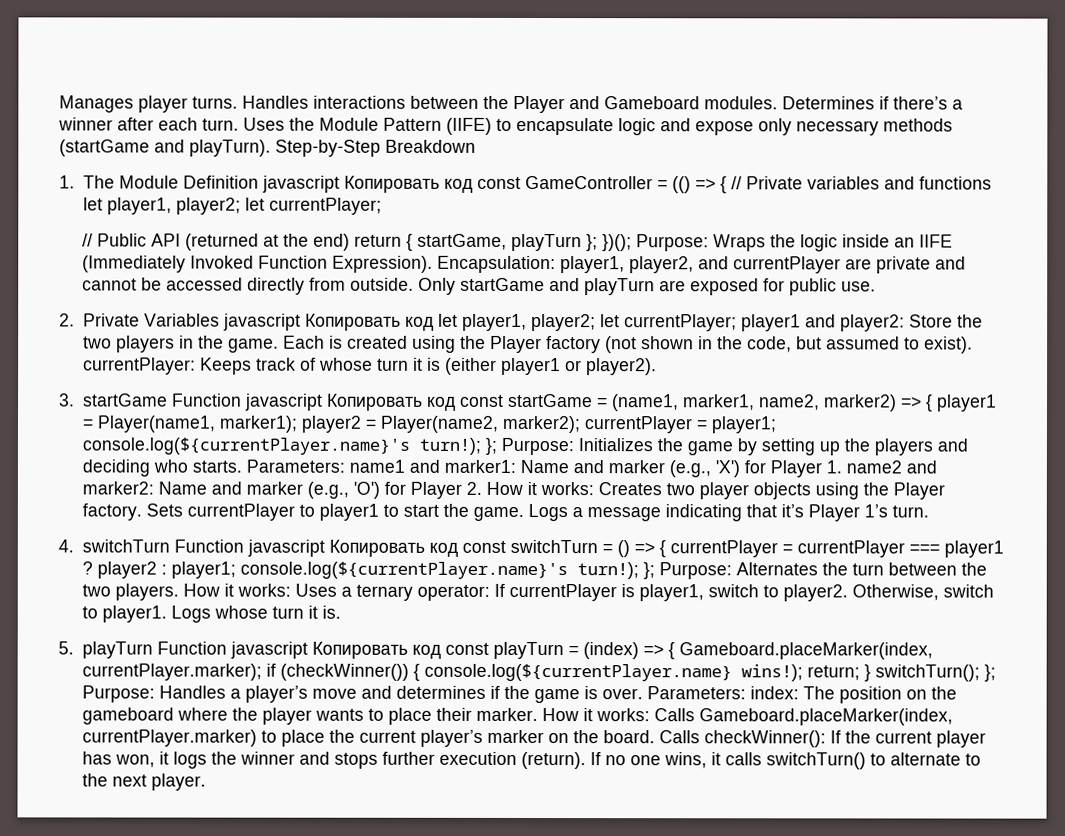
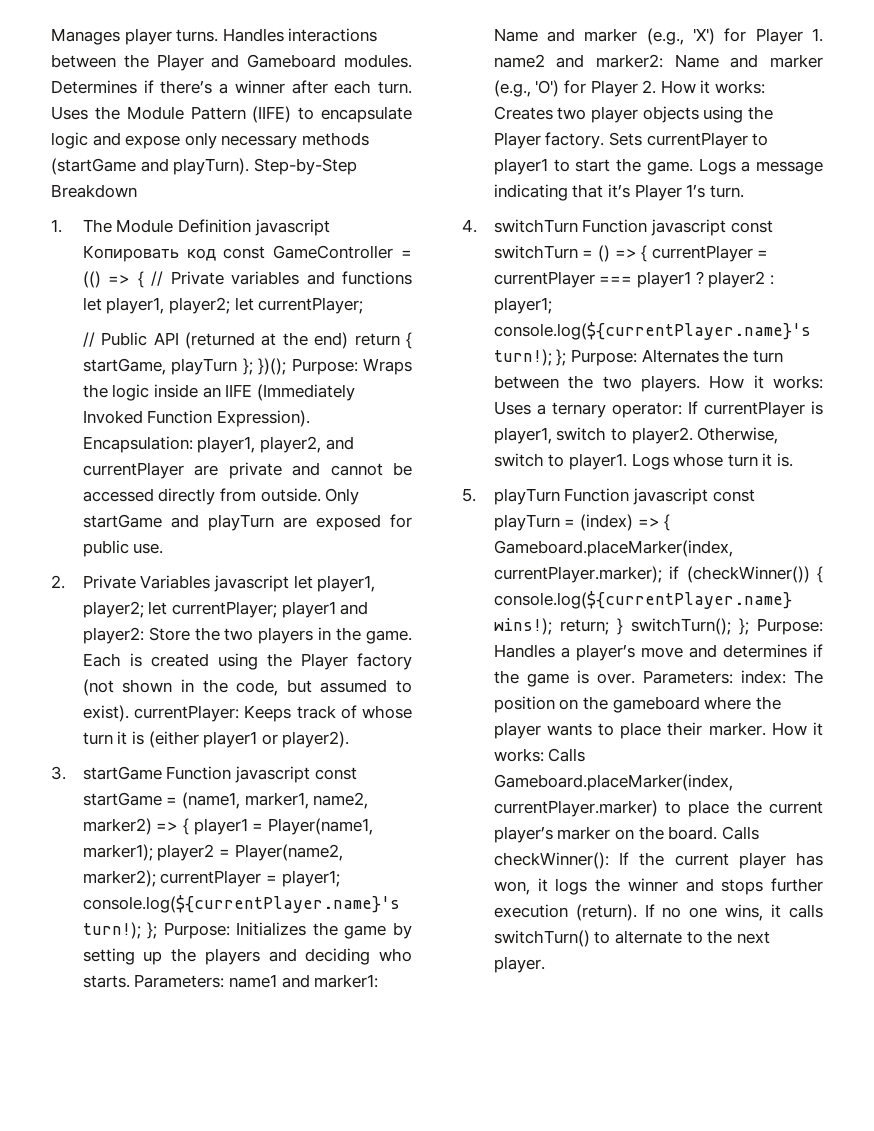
[304,313,434,331] Копировать код -> (289, 583) none
[326,393,456,411] Копировать код -> (310, 774) none
[328,539,458,557] Копировать код -> (726, 227) none
[311,641,441,659] Копировать код -> (708, 496) none

